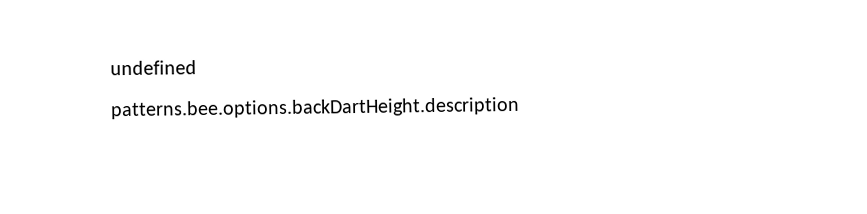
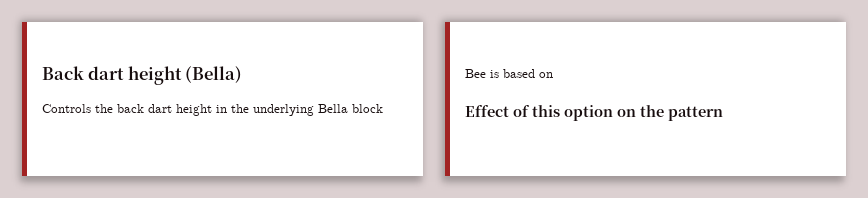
[110,60,197,76] [110,96,520,120] undefined // patterns.bee.options.backDartHeight.description -> [42,66,243,85] [42,104,383,116] [465,69,553,78] [465,105,723,121] Back dart height (Bella) // Controls the back dart height in the underlying Bella block Bee is based on // Effect of this option on the pattern

